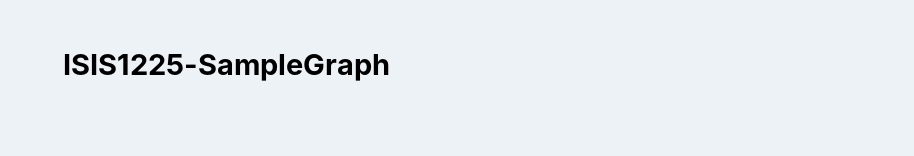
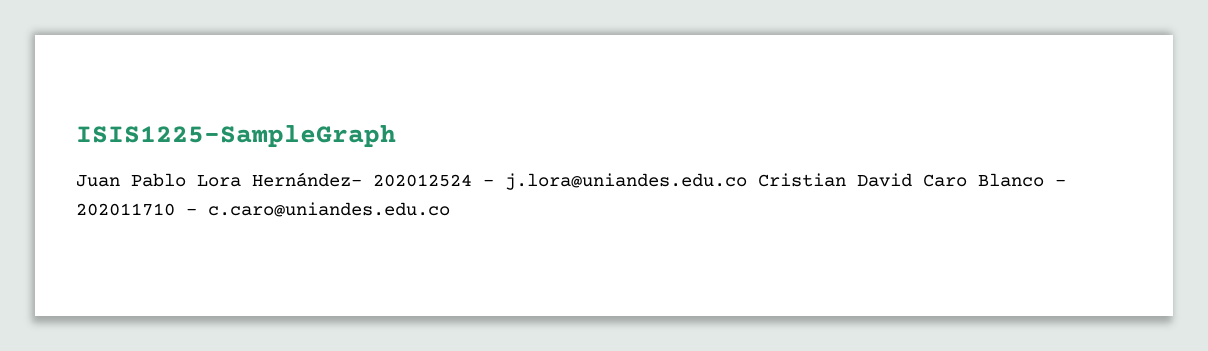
(390, 67) none -> [76,172,1066,190] [76,202,450,217] // Juan Pablo Lora Hernández- 202012524 - j.lora@uniandes.edu.co Cristian David Caro Blanco - 202011710 - c.caro@uniandes.edu.co

